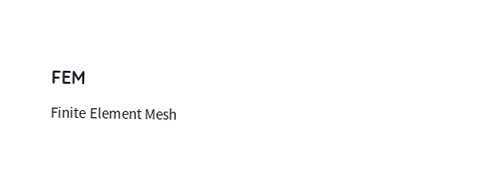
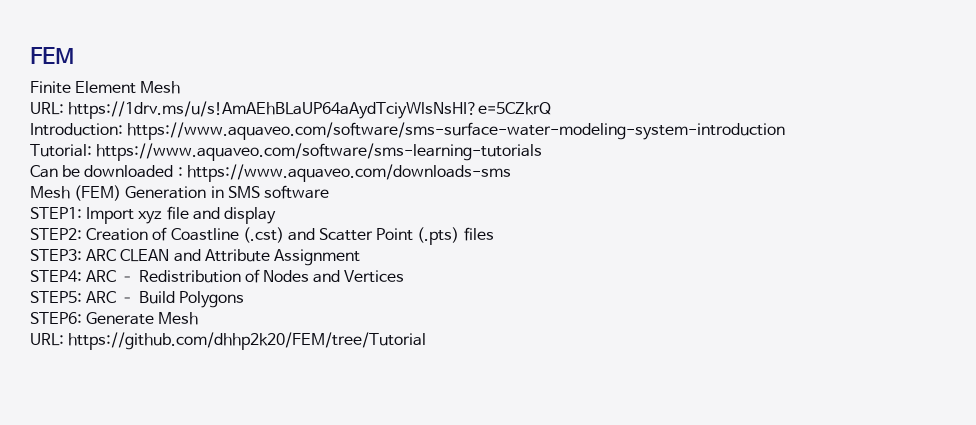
(178, 113) none -> [30,101,552,119] [30,122,786,140] [30,143,543,161] [30,164,511,182] [30,185,329,201] [30,206,276,224] [30,227,494,245] [30,249,360,266] [30,269,405,283] [30,291,244,308] [30,312,199,325] [30,332,427,350] // URL: https://1drv.ms/u/s!AmAEhBLaUP64aAydTciyWlsNsHI?e=5CZkrQ // Introduction: https://www.aquaveo.com/software/sms-surface-water-modeling-system-introduction // Tutorial: https://www.aquaveo.com/software/sms-learning-tutorials // Can be downloaded : https://www.aquaveo.com/downloads-sms // Mesh (FEM) Generation in SMS software // STEP1: Import xyz file and display // STEP2: Creation of Coastline (.cst) and Scatter Point (.pts) files // STEP3: ARC CLEAN and Attribute Assignment // STEP4: ARC – Redistribution of Nodes and Vertices // STEP5: ARC – Build Polygons // STEP6: Generate Mesh // URL: https://github.com/dhhp2k20/FEM/tree/Tutorial

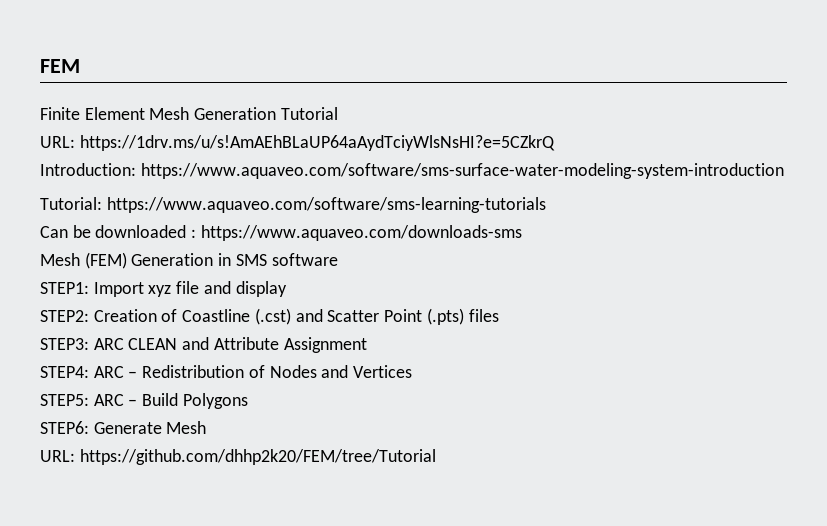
(181, 87) none -> [194,107,338,120] Generation Tutorial

